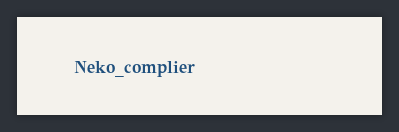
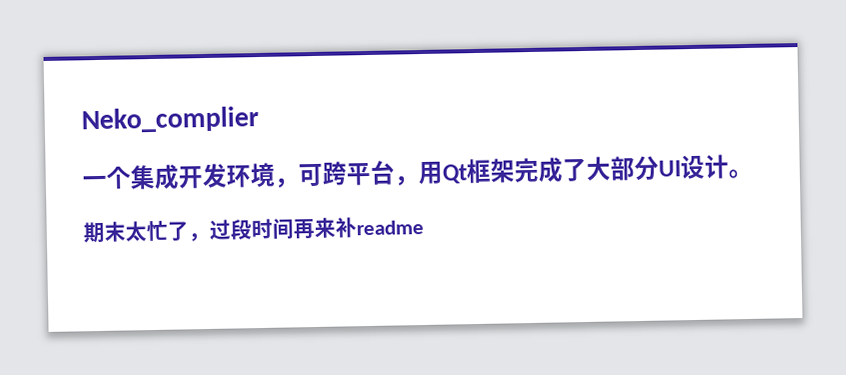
(195, 69) none -> [82,154,753,190] [83,217,424,244] // 一个集成开发环境，可跨平台，用Qt框架完成了大部分UI设计。 // 期末太忙了，过段时间再来补readme

